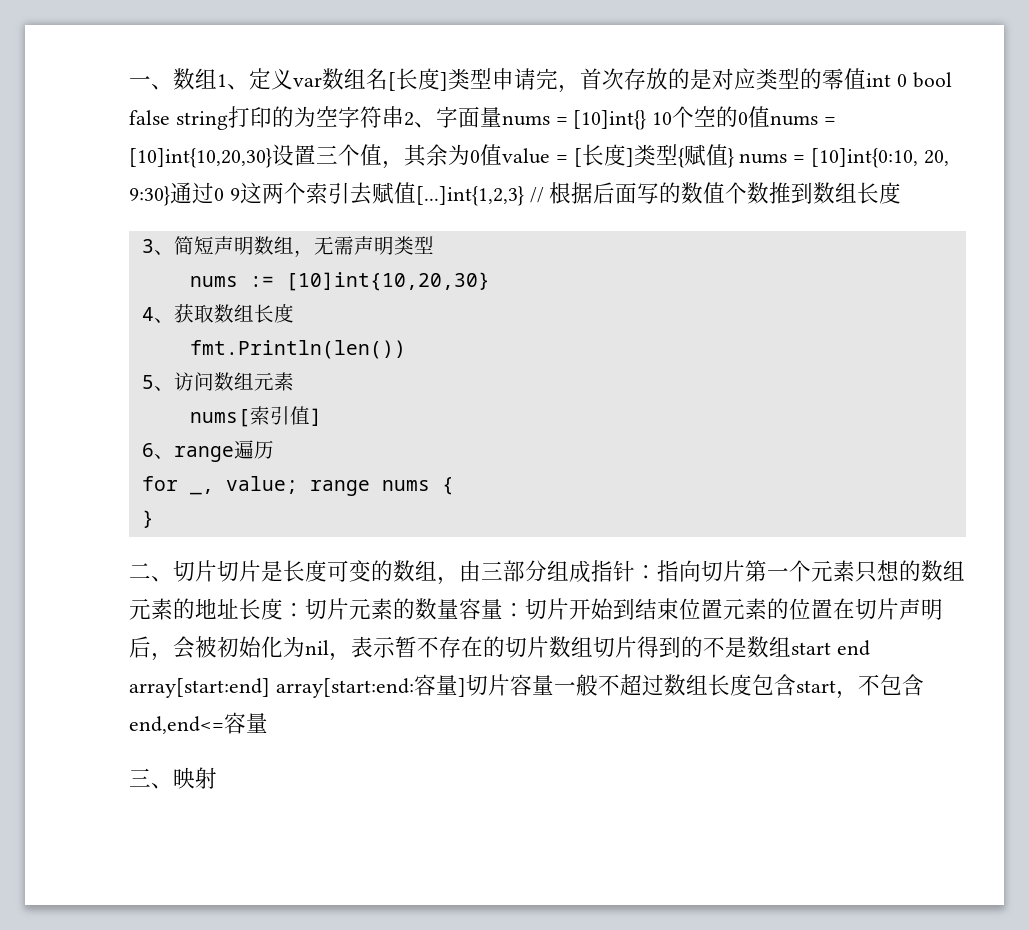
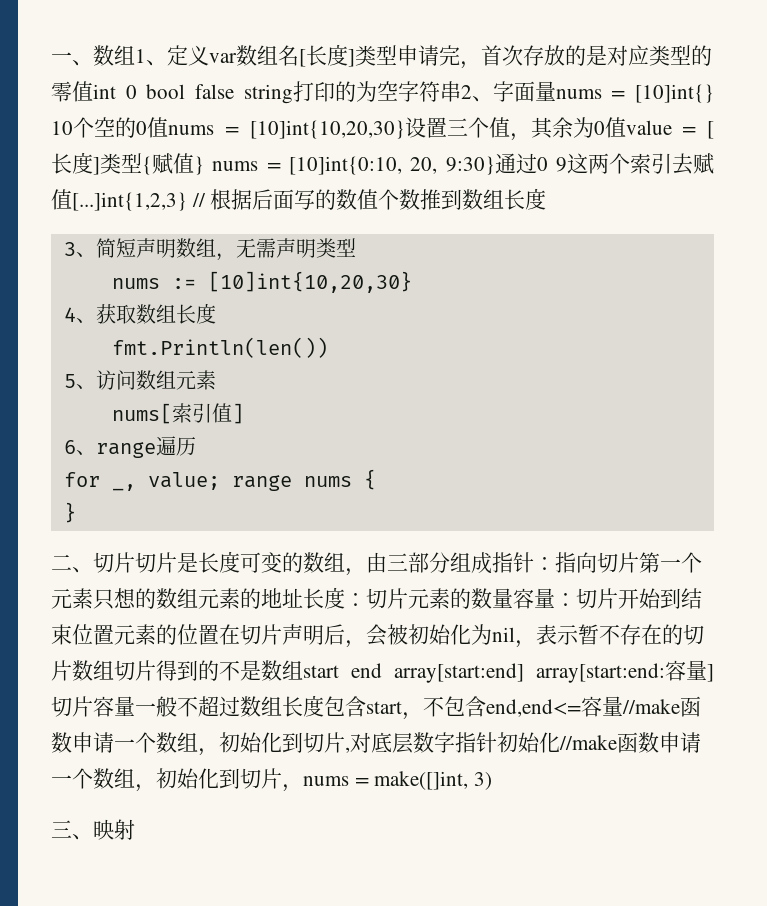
(268, 722) none -> [622,696,701,717] [51,732,701,756] [51,768,493,792] //make函数申请一个数组，初始化到切片,对底层数字指针初始化//make函数申请一个数组，初始化到切片，nums = make([]int, 3)

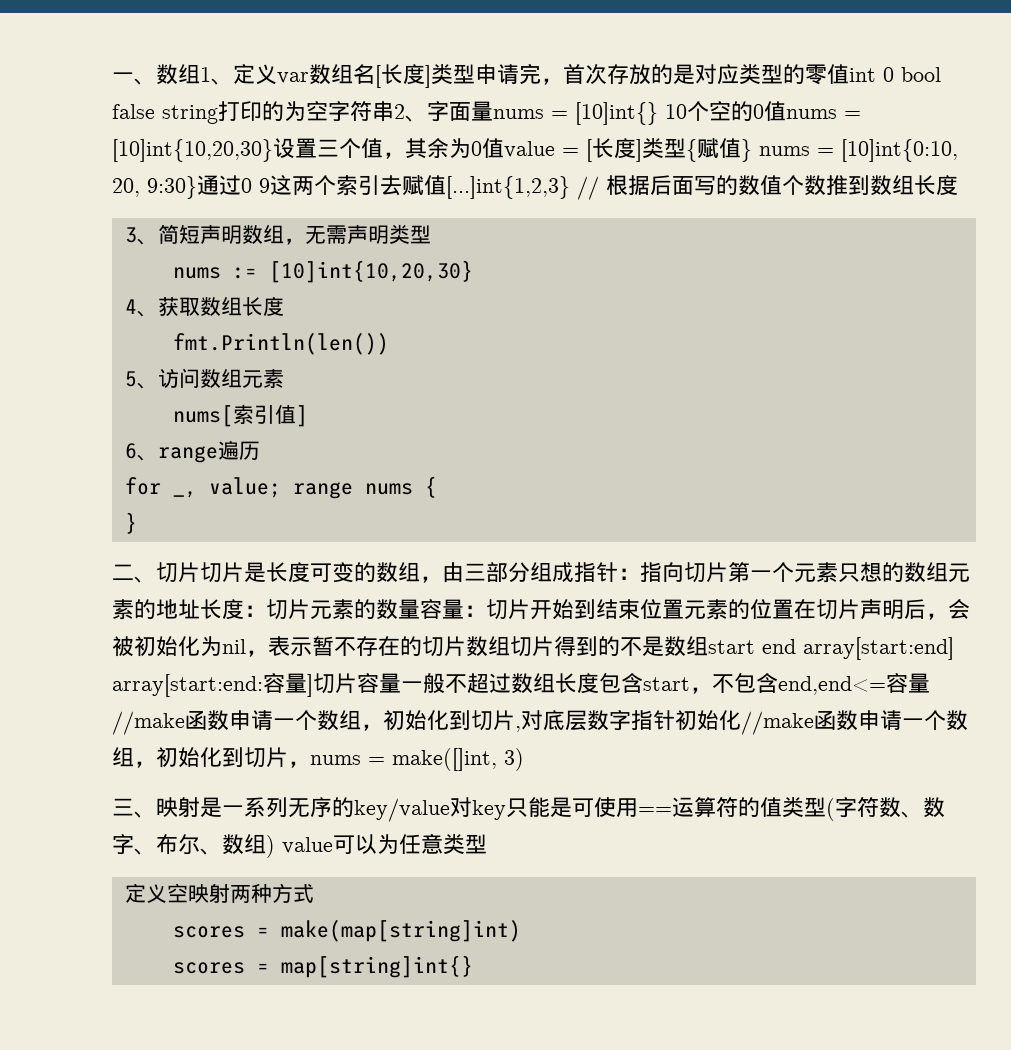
(135, 829) none -> [200,797,945,822] [112,833,487,858] [124,883,314,903] [172,920,521,942] [172,955,473,978] 是一系列无序的key/value对key只能是可使用==运算符的值类型(字符数、数字、布尔、数组) value可以为任意类型 // 定义空映射两种方式 // scores = make(map[string]int) // scores = map[string]int{}

